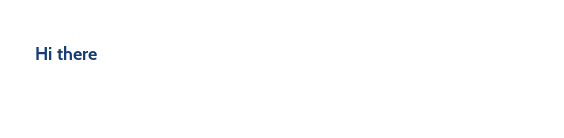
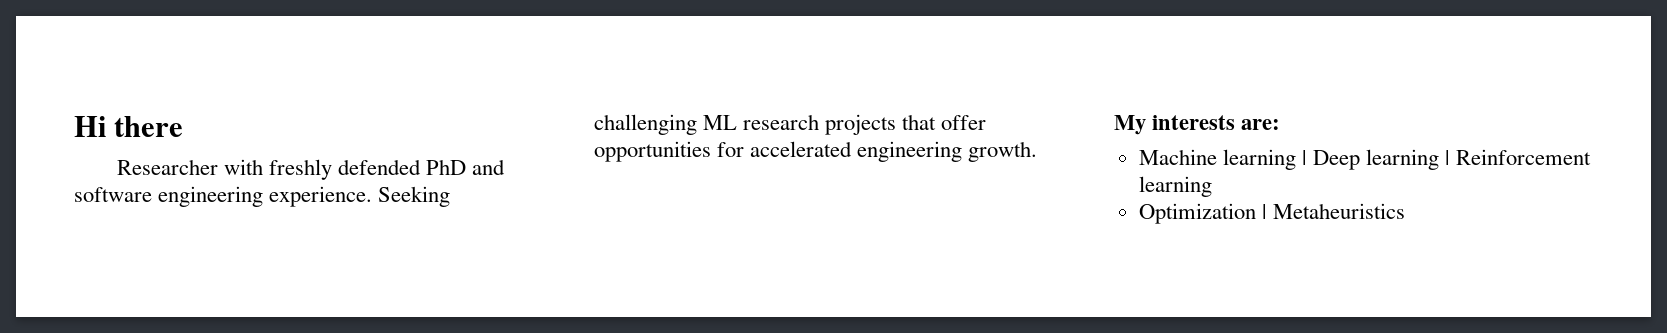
(97, 53) none -> [116,159,506,180] [74,186,451,207] [594,114,987,135] [594,141,1038,162] [1114,115,1281,135] [1138,149,1592,170] [1138,176,1212,197] [1138,203,1405,224] // Researcher with freshly defended PhD and software engineering experience. Seeking challenging ML research projects that offer opportunities for accelerated engineering growth. // My interests are: // Machine learning | Deep learning | Reinforcement learning // Optimization | Metaheuristics

